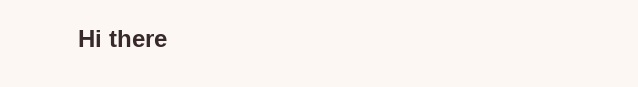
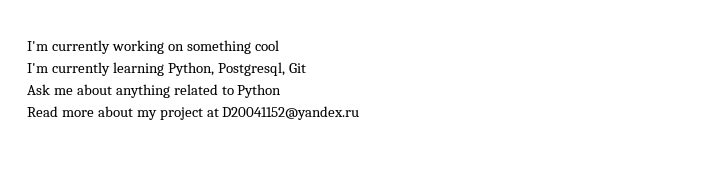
[78,30,167,47] Hi there -> [27,40,279,54] [27,62,306,76] [27,84,282,98] [27,106,360,120] I'm currently working on something cool // I'm currently learning Python, Postgresql, Git // Ask me about anything related to Python // Read more about my project at D20041152@yandex.ru

